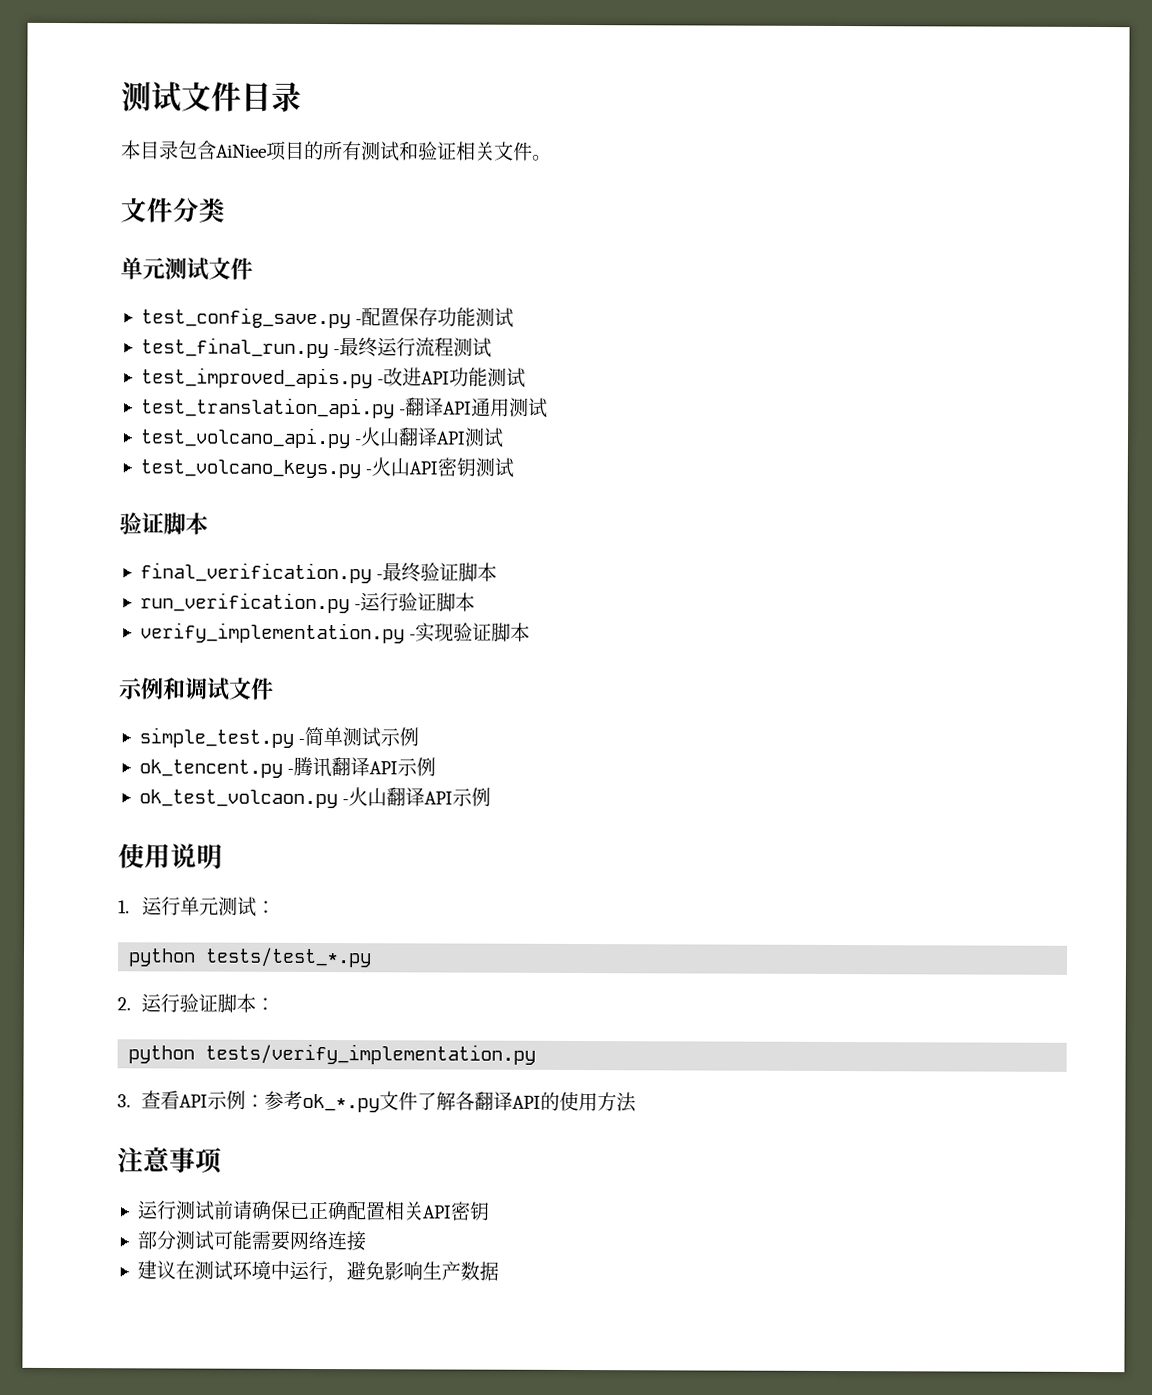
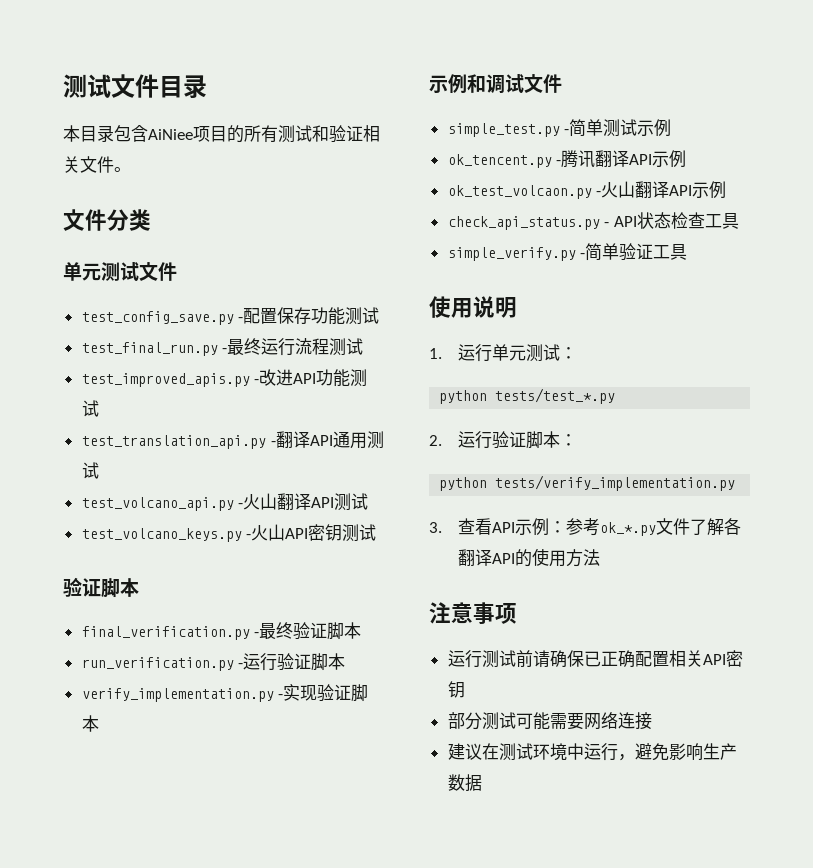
(492, 797) none -> [447,212,739,230] [447,243,688,261] // check_api_status.py - API状态检查工具 // simple_verify.py -简单验证工具

